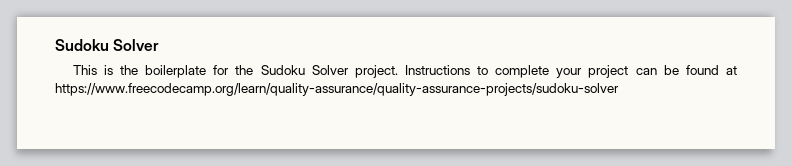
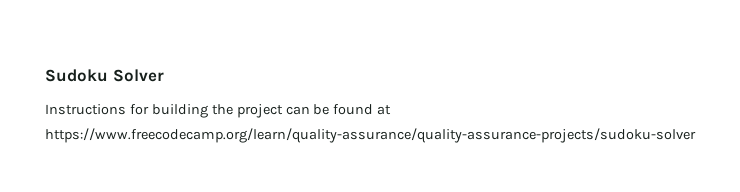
[72,65,583,78] This is the boilerplate for the Sudoku Solver project. Instructions to complete your -> [45,104,233,118] Instructions for building the

